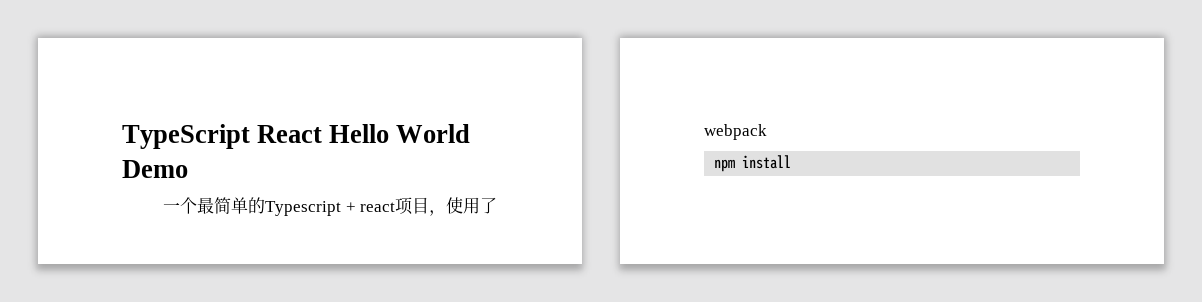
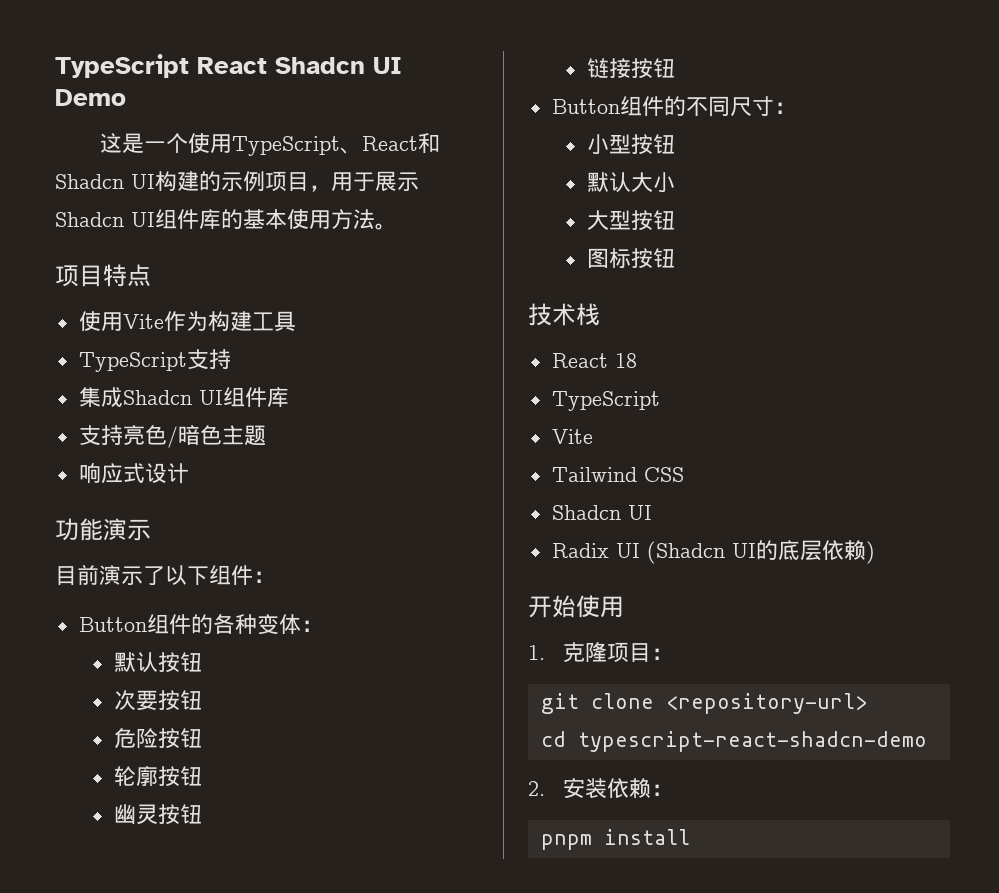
[329,124,471,143] Hello World -> [275,57,402,74] Shadcn UI
[162,197,498,216] [704,124,767,140] [714,159,736,172] 一个最简单的Typescript + react项目，使用了webpack // npm -> [100,133,441,156] [55,171,419,192] [55,209,397,230] [55,264,151,287] [78,311,296,332] [78,349,231,372] [78,387,289,408] [78,425,266,448] [78,462,189,484] [55,518,151,541] [55,564,275,586] [78,614,323,635] [113,652,202,673] [113,690,202,711] [113,728,202,749] [113,766,202,787] [113,804,202,825] [586,58,675,79] [551,96,796,117] [586,134,675,155] [586,172,675,193] [586,210,675,231] [586,248,675,269] [528,303,600,326] [551,353,637,368] [551,391,660,411] [551,429,593,444] [551,467,684,482] [551,505,652,520] [551,540,875,564] [528,595,624,618] [528,642,673,662] [540,693,867,714] [540,731,927,752] [528,778,673,799] [540,834,592,850] 这是一个使用TypeScript、React和Shadcn UI构建的示例项目，用于展示Shadcn UI组件库的基本使用方法。 // 项目特点 // 使用Vite作为构建工具 // TypeScript支持 // 集成Shadcn UI组件库 // 支持亮色/暗色主题 // 响应式设计 // 功能演示 // 目前演示了以下组件： // Button组件的各种变体： // 默认按钮 // 次要按钮 // 危险按钮 // 轮廓按钮 // 幽灵按钮 // 链接按钮 // Button组件的不同尺寸： // 小型按钮 // 默认大小 // 大型按钮 // 图标按钮 // 技术栈 // React 18 // TypeScript // Vite // Tailwind CSS // Shadcn UI // Radix UI (Shadcn UI的底层依赖) // 开始使用 // 1.克隆项目： // git clone <repository-url> // cd typescript-react-shadcn-demo // 2.安装依赖： // pnpm

